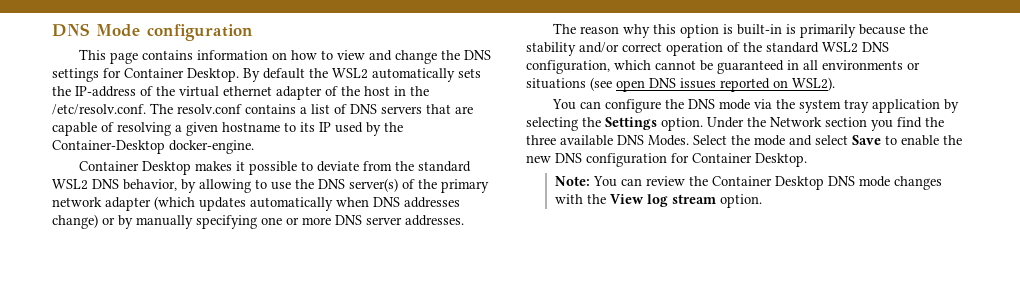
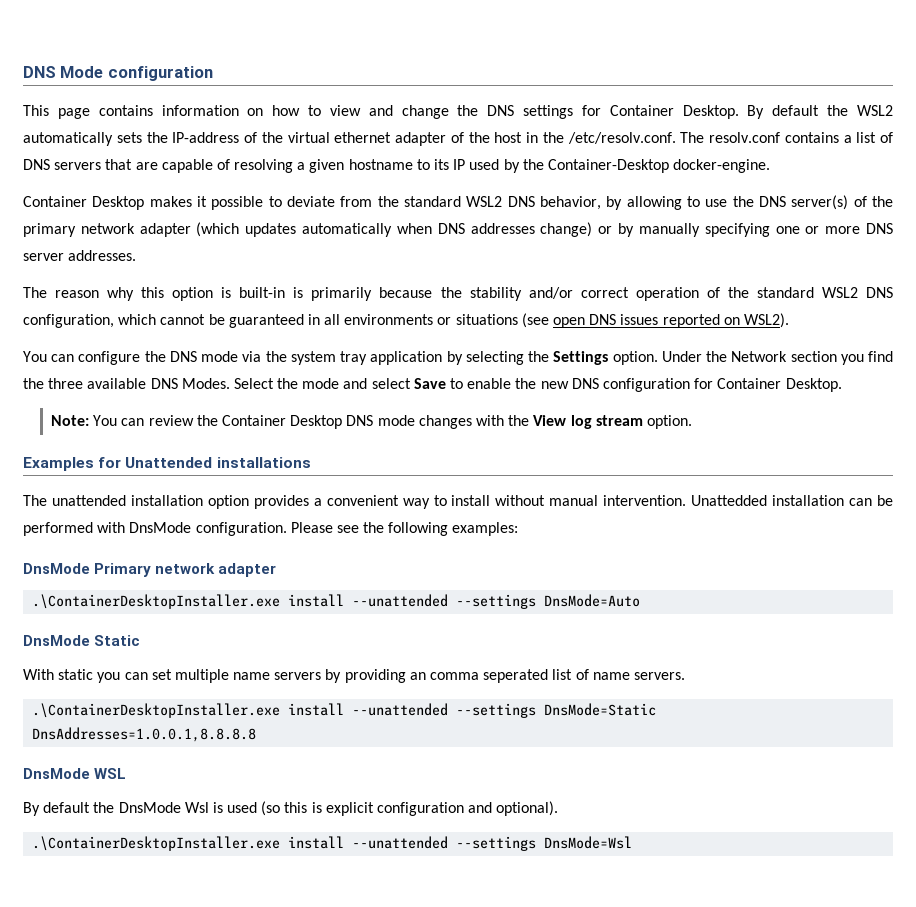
(762, 201) none -> [23,457,311,471] [23,495,893,509] [23,522,519,536] [23,563,277,577] [32,594,641,609] [23,635,141,646] [23,669,685,683] [32,703,657,718] [32,727,257,742] [23,768,127,779] [23,801,559,816] [32,836,633,851] // Examples for Unattended installations // The unattended installation option provides a convenient way to install without manual intervention. Unattedded installation can be performed with DnsMode configuration. Please see the following examples: // DnsMode Primary network adapter // .\ContainerDesktopInstaller.exe install --unattended --settings DnsMode=Auto // DnsMode Static // With static you can set multiple name servers by providing an comma seperated list of name servers. // .\ContainerDesktopInstaller.exe install --unattended --settings DnsMode=Static DnsAddresses=1.0.0.1,8.8.8.8 // DnsMode WSL // By default the DnsMode Wsl is used (so this is explicit configuration and optional). // .\ContainerDesktopInstaller.exe install --unattended --settings DnsMode=Wsl

